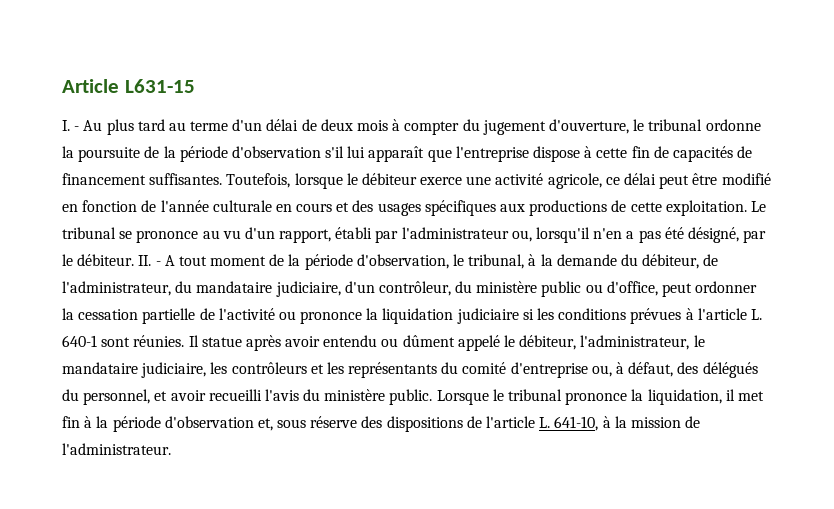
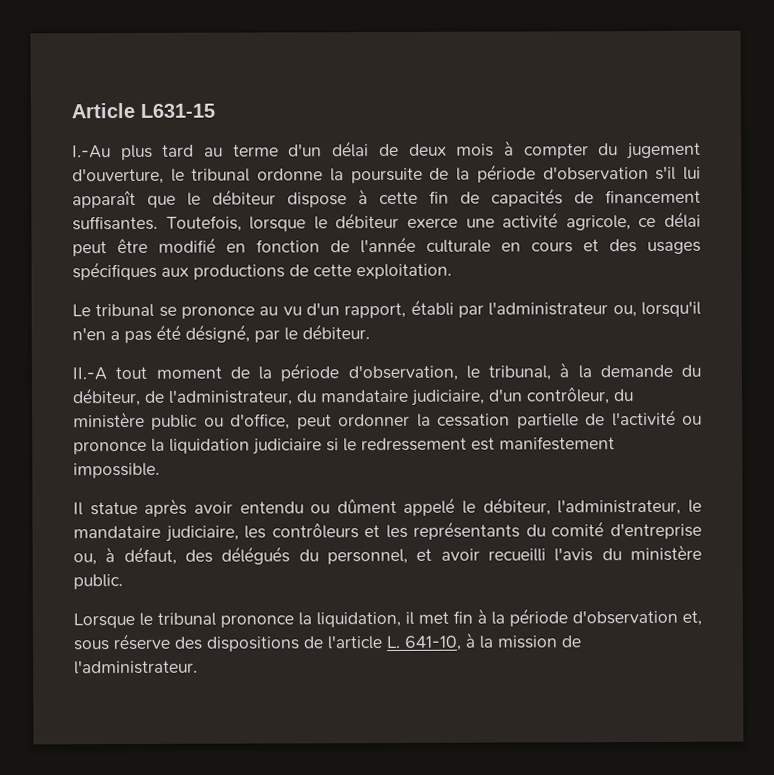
[62,120,103,131] I. - Au -> [72,145,111,159] I.-Au
[455,146,529,162] l'entreprise -> [187,189,276,206] le débiteur
(747, 208) none -> (452, 271) //
[138,255,175,266] II. - A -> [72,367,107,381] // II.-A
[537,308,762,324] [62,335,185,347] les conditions prévues à l'article L. 640-1 sont réunies. -> [343,436,615,452] [73,462,160,479] le redressement est manifestement impossible. //
(433, 397) none -> (123, 582) //

